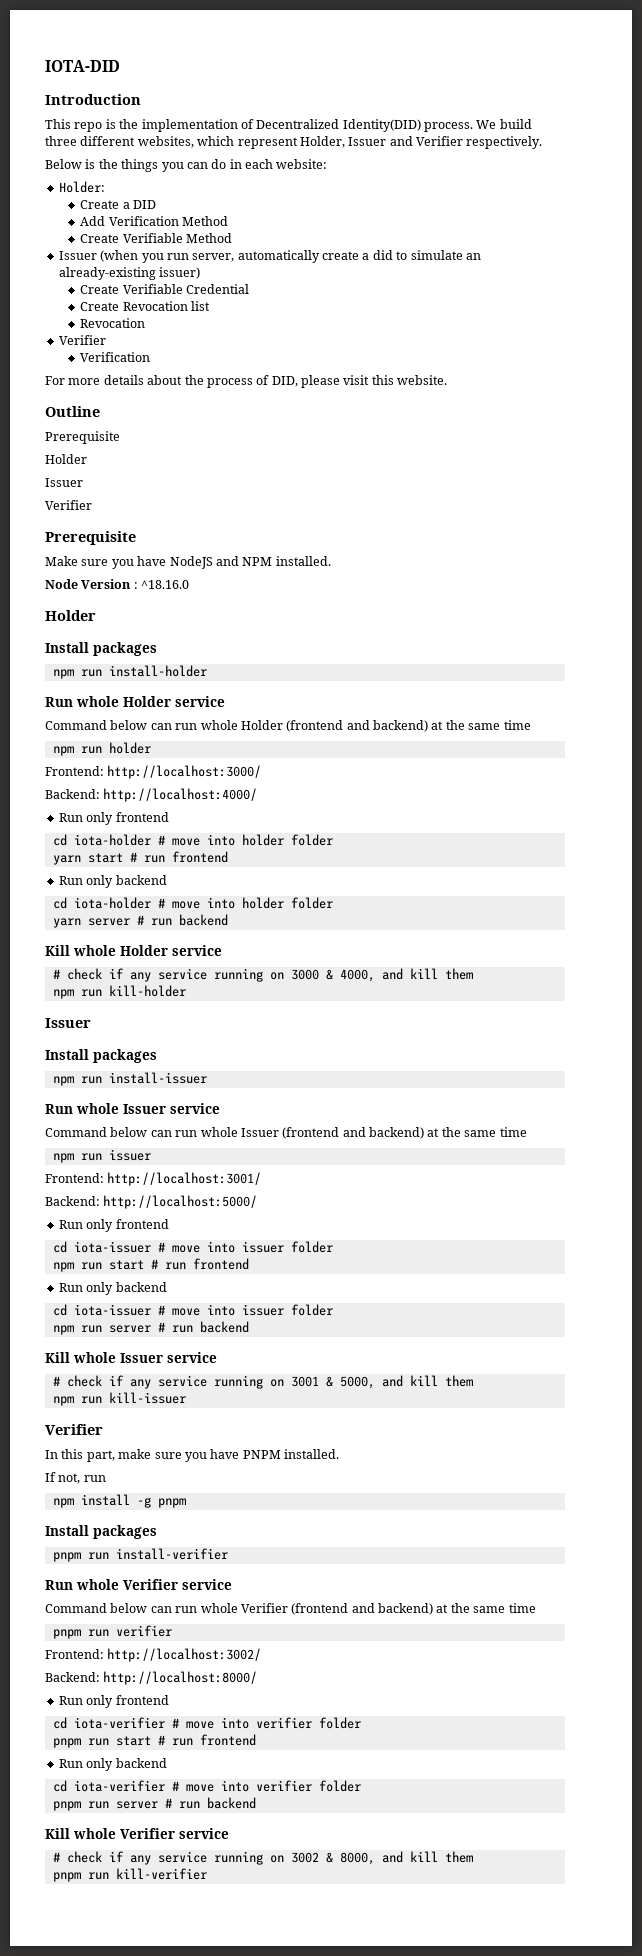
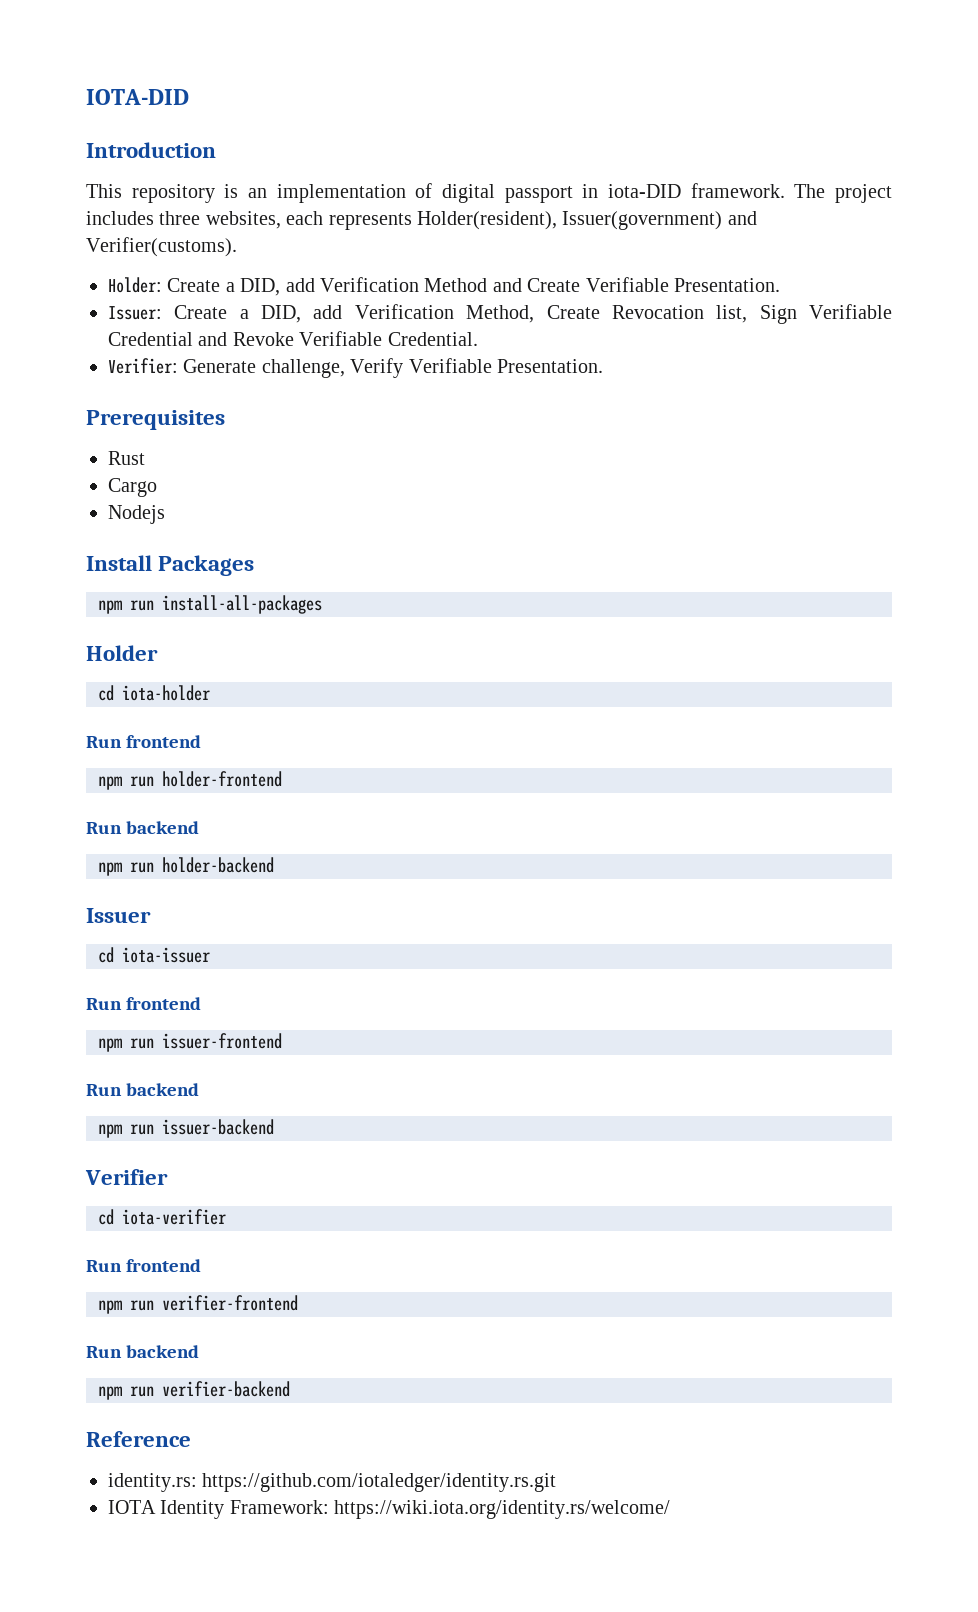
[74,119,532,132] [45,136,543,149] [45,159,328,172] repo is the implementation of Decentralized Identity(DID) process. We build three different websites, which represent Holder, Issuer and Verifier respectively. // Below is the things you can do in each website: -> [131,183,892,203] [86,211,757,230] [86,237,237,257] repository is an implementation of digital passport in iota-DID framework. The project includes three websites, each represents Holder(resident), Issuer(government) and Verifier(customs).
[80,200,156,209] [80,216,106,226] // Create a DID // Add -> [167,278,315,296] Create a DID, add
[80,233,232,243] [58,250,481,263] [58,267,201,280] [80,284,249,294] [80,301,210,311] [80,318,146,328] [58,335,106,345] [80,352,151,362] [45,375,448,388] [45,406,100,417] [45,431,120,444] [45,454,87,464] [45,478,83,487] [45,500,92,510] [45,531,136,545] [45,556,331,569] [45,579,190,589] [45,610,96,621] [45,642,157,656] [52,665,207,679] [45,696,225,707] [45,720,531,732] [52,742,151,756] [45,765,262,779] [45,788,258,802] [58,812,169,825] [52,834,333,846] [52,851,228,865] [58,875,167,888] [52,897,333,909] [52,914,228,928] [45,945,222,956] [52,968,473,982] [52,985,186,999] [45,1018,91,1028] [45,1049,157,1063] [52,1072,207,1086] [45,1103,220,1114] [45,1127,527,1139] [52,1149,151,1163] [45,1172,262,1186] [45,1195,258,1209] [58,1219,169,1232] [52,1241,333,1253] [52,1258,249,1272] [58,1282,167,1295] [52,1304,333,1316] [52,1321,249,1335] [45,1352,217,1363] [52,1375,473,1389] [52,1392,186,1406] [45,1424,103,1435] [45,1449,339,1462] [45,1472,106,1484] [52,1494,186,1508] [45,1525,157,1539] [52,1548,228,1562] [45,1579,232,1590] [45,1603,536,1615] [52,1625,172,1639] [45,1648,262,1662] [45,1671,258,1685] [58,1695,169,1708] [52,1717,361,1729] [52,1734,256,1748] [58,1758,167,1771] [52,1780,361,1792] [52,1797,256,1811] [45,1828,229,1839] [52,1851,473,1865] [52,1868,207,1882] // Create Verifiable Method // Issuer (when you run server, automatically create a did to simulate an already-existing issuer) // Create Verifiable Credential // Create Revocation list // Revocation // Verifier // Verification // For more details about the process of DID, please visit this website. // Outline // Prerequisite // Holder // Issuer // Verifier // Prerequisite // Make sure you have NodeJS and NPM installed. // Node Version : ^18.16.0 // Holder // Install packages // npm run install-holder // Run whole Holder service // Command below can run whole Holder (frontend and backend) at the same time // npm run holder // Frontend: http://localhost:3000/ // Backend: http://localhost:4000/ // Run only frontend // cd iota-holder # move into holder folder // yarn start # run frontend // Run only backend // cd iota-holder # move into holder folder // yarn server # run backend // Kill whole Holder service // # check if any service running on 3000 & 4000, and kill them // npm run kill-holder // Issuer // Install packages // npm run install-issuer // Run whole Issuer service // Command below can run whole Issuer (frontend and backend) at the same time // npm run issuer // Frontend: http://localhost:3001/ // Backend: http://localhost:5000/ // Run only frontend // cd iota-issuer # move into issuer folder // npm run start # run frontend // Run only backend // cd iota-issuer # move into issuer folder // npm run server # run backend // Kill whole Issuer service // # check if any service running on 3001 & 5000, and kill them // npm run kill-issuer // Verifier // In this part, make sure you have PNPM installed. // If not, run // npm install -g pnpm // Install packages // pnpm run install-verifier // Run whole Verifier service // Command below can run whole Verifier (frontend and backend) at the same time // pnpm run verifier // Frontend: http://localhost:3002/ // Backend: http://localhost:8000/ // Run only frontend // cd iota-verifier # move into verifier folder // pnpm run start # run frontend // Run only backend // cd iota-verifier # move into verifier folder // pnpm run server # run backend // Kill whole Verifier service // # check if any service running on 3002 & 8000, and kill them // pnpm run kill-verifier -> [492,277,780,292] [108,304,893,324] [108,331,478,346] [108,358,603,378] [86,410,225,430] [108,451,145,465] [108,478,157,497] [108,505,165,524] [86,555,255,576] [98,595,322,614] [86,645,158,661] [98,685,210,701] [86,735,202,748] [98,771,282,790] [86,821,200,834] [98,857,274,876] [86,908,151,923] [98,947,210,963] [86,997,202,1010] [98,1033,282,1052] [86,1083,200,1096] [98,1119,274,1138] [85,1169,168,1185] [98,1209,226,1225] [86,1259,202,1272] [98,1295,298,1314] [86,1345,200,1358] [98,1381,290,1400] [86,1431,191,1447] [108,1473,557,1492] [108,1500,671,1519] and Create Verifiable Presentation. // Issuer: Create a DID, add Verification Method, Create Revocation list, Sign Verifiable Credential and Revoke Verifiable Credential. // Verifier: Generate challenge, Verify Verifiable Presentation. // Prerequisites // Rust // Cargo // Nodejs // Install Packages // npm run install-all-packages // Holder // cd iota-holder // Run frontend // npm run holder-frontend // Run backend // npm run holder-backend // Issuer // cd iota-issuer // Run frontend // npm run issuer-frontend // Run backend // npm run issuer-backend // Verifier // cd iota-verifier // Run frontend // npm run verifier-frontend // Run backend // npm run verifier-backend // Reference // identity.rs: https://github.com/iotaledger/identity.rs.git // IOTA Identity Framework: https://wiki.iota.org/identity.rs/welcome/

